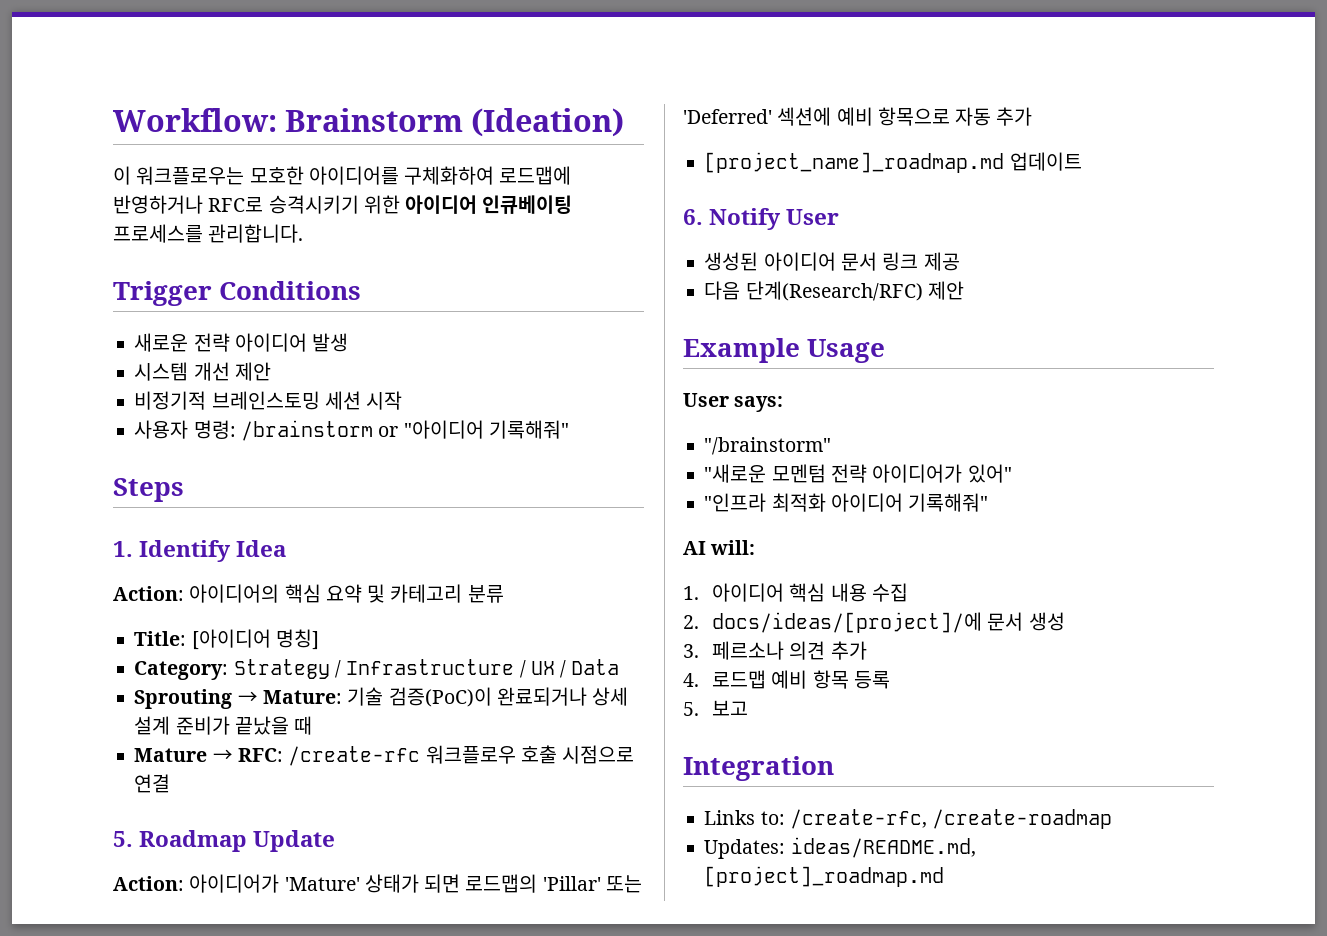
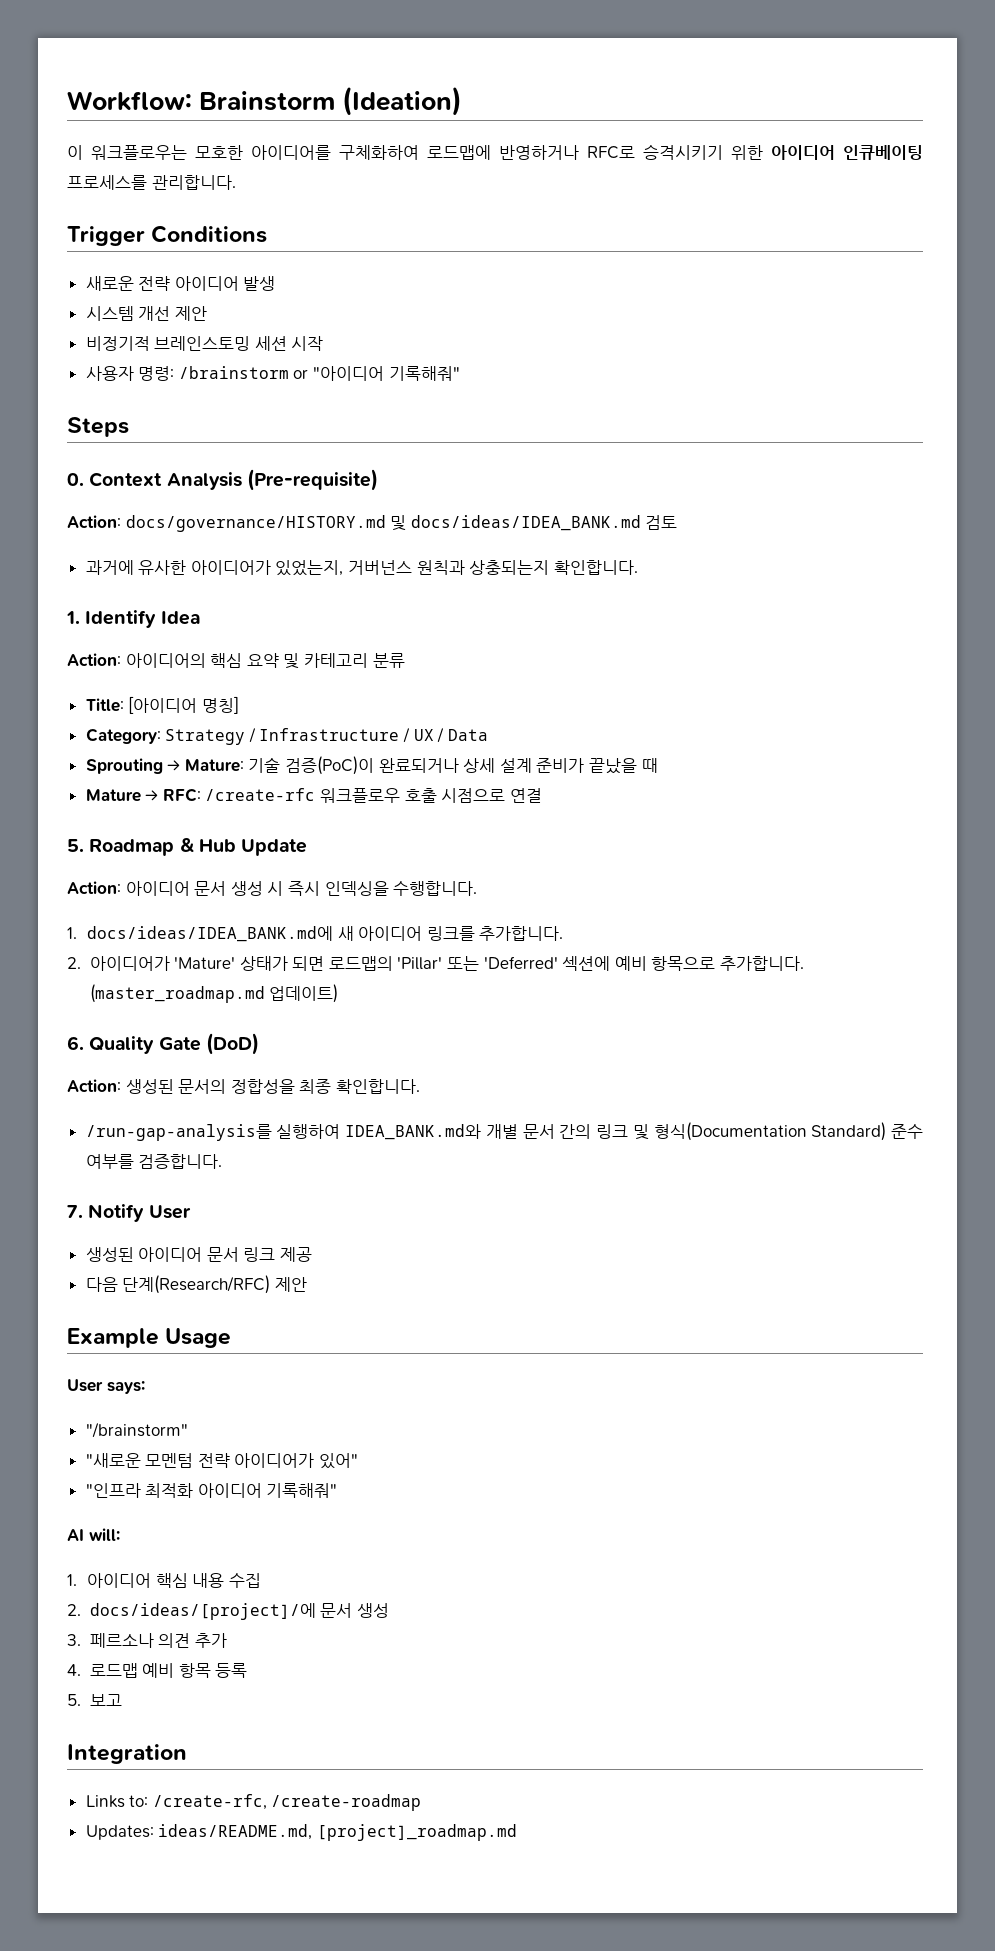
(184, 490) none -> [67,469,378,491] [67,515,678,532] [85,560,638,576] // 0. Context Analysis (Pre-requisite) // Action: docs/governance/HISTORY.md 및 docs/ideas/IDEA_BANK.md 검토 // 과거에 유사한 아이디어가 있었는지, 거버넌스 원칙과 상충되는지 확인합니다.
(248, 841) none -> [179,838,236,852] & Hub
(184, 883) none -> [125,881,478,896] [67,926,564,942] [67,957,81,969] 아이디어 문서 생성 시 즉시 인덱싱을 수행합니다. // 1. docs/ideas/IDEA_BANK.md에 새 아이디어 링크를 추가합니다. // 2.
[955,107,1033,126] [704,152,1082,173] [683,209,703,225] 자동 추가 // [project_name]_roadmap.md 업데이트 // 6. -> [719,956,804,971] [89,984,339,1003] [67,1033,259,1055] [67,1079,420,1094] [85,1122,924,1141] [85,1154,223,1169] [67,1205,83,1218] 추가합니다. (master_roadmap.md 업데이트) // 6. Quality Gate (DoD) // Action: 생성된 문서의 정합성을 최종 확인합니다. // /run-gap-analysis를 실행하여 IDEA_BANK.md와 개별 문서 간의 링크 및 형식(Documentation Standard) 준수 여부를 검증합니다. // 7.

